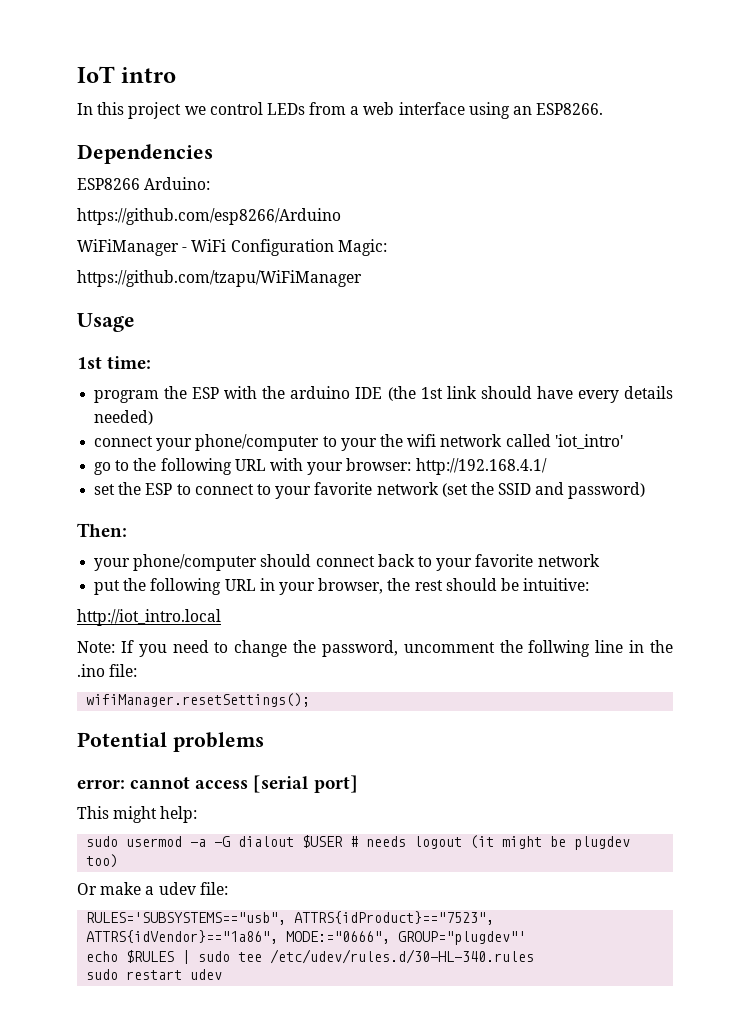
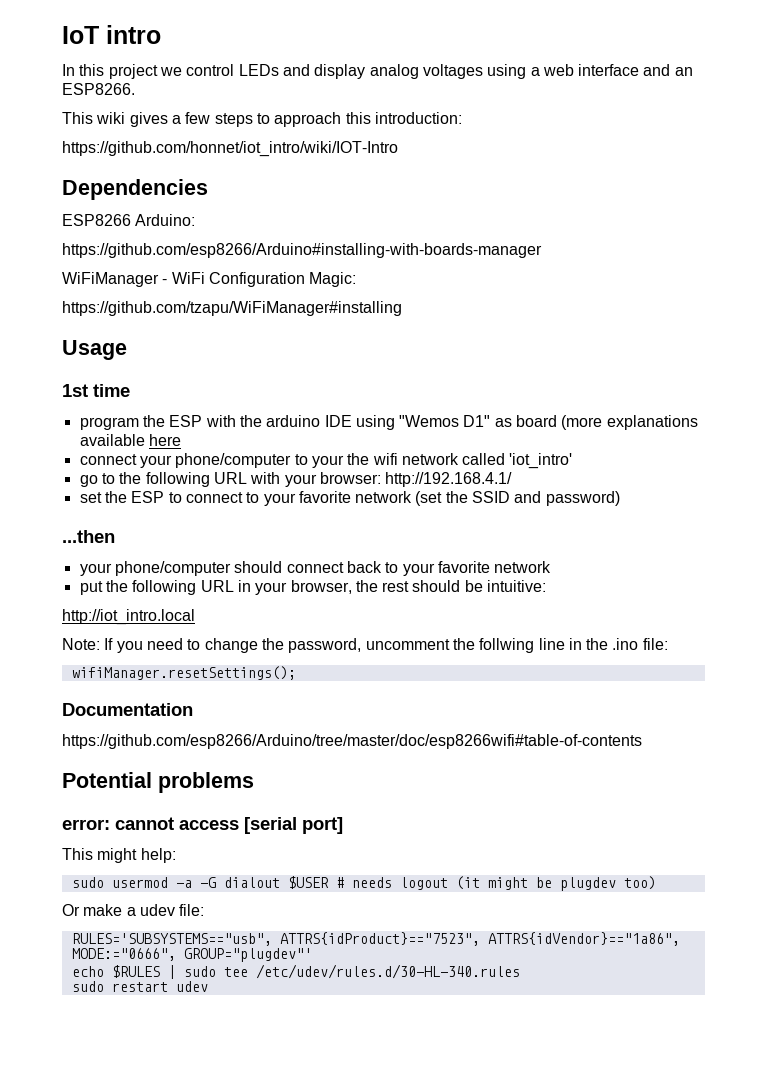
[309,102,347,115] from -> [282,64,527,79] and display analog voltages using
[468,102,510,119] using -> [643,64,671,76] and
(604, 109) none -> [62,112,462,127] [62,141,398,157] // This wiki gives a few steps to approach this introduction: // https://github.com/honnet/iot_intro/wiki/IOT-Intro
[77,208,341,225] https://github.com/esp8266/Arduino -> [62,243,542,258] https://github.com/esp8266/Arduino#installing-with-boards-manager
[77,270,362,287] https://github.com/tzapu/WiFiManager -> [62,301,402,316] https://github.com/tzapu/WiFiManager#installing
[107,356,152,369] time: -> [93,384,130,397] time
[387,386,674,403] [94,410,154,425] (the 1st link should have every details needed) -> [355,415,698,430] [79,434,181,446] using "Wemos D1" as board (more explanations available here
[77,523,127,537] Then: -> [62,530,115,543] ...then
(311, 700) none -> [62,703,193,716] [62,734,642,749] // Documentation // https://github.com/esp8266/Arduino/tree/master/doc/esp8266wifi#table-of-contents

